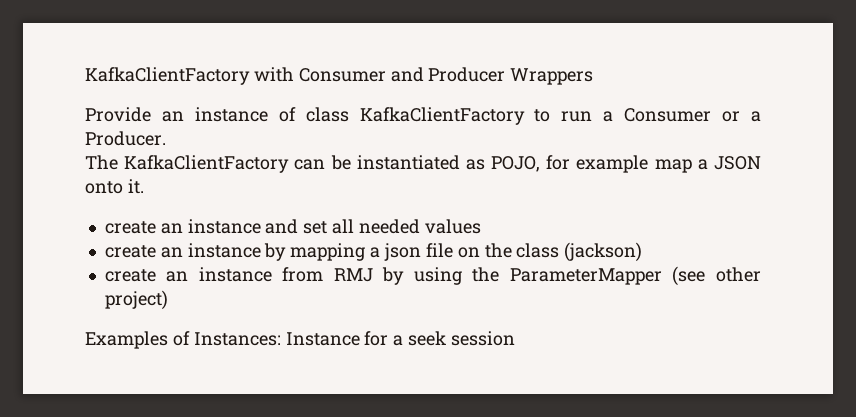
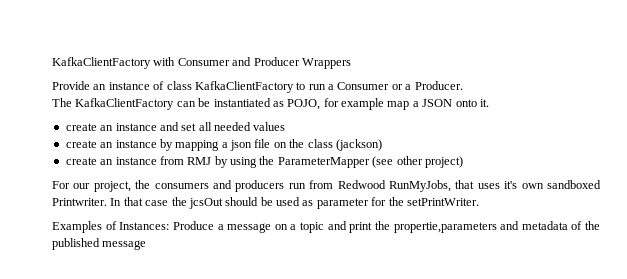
[85,331,516,349] Examples of Instances: Instance for a seek session -> [52,180,601,192] [52,197,479,209] [52,221,600,233] [52,238,147,250] For our project, the consumers and producers run from Redwood RunMyJobs, that uses it's own sandboxed Printwriter. In that case the jcsOut should be used as parameter for the setPrintWriter. // Examples of Instances: Produce a message on a topic and print the propertie,parameters and metadata of the published message

